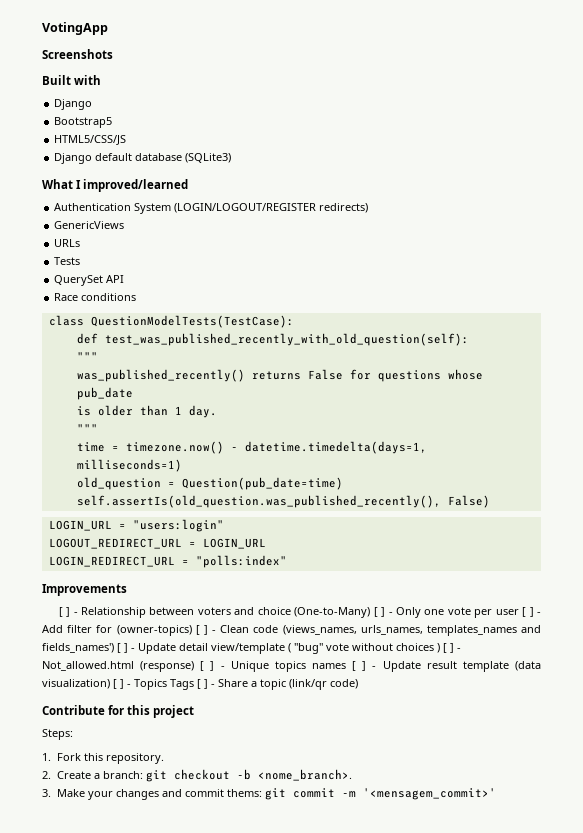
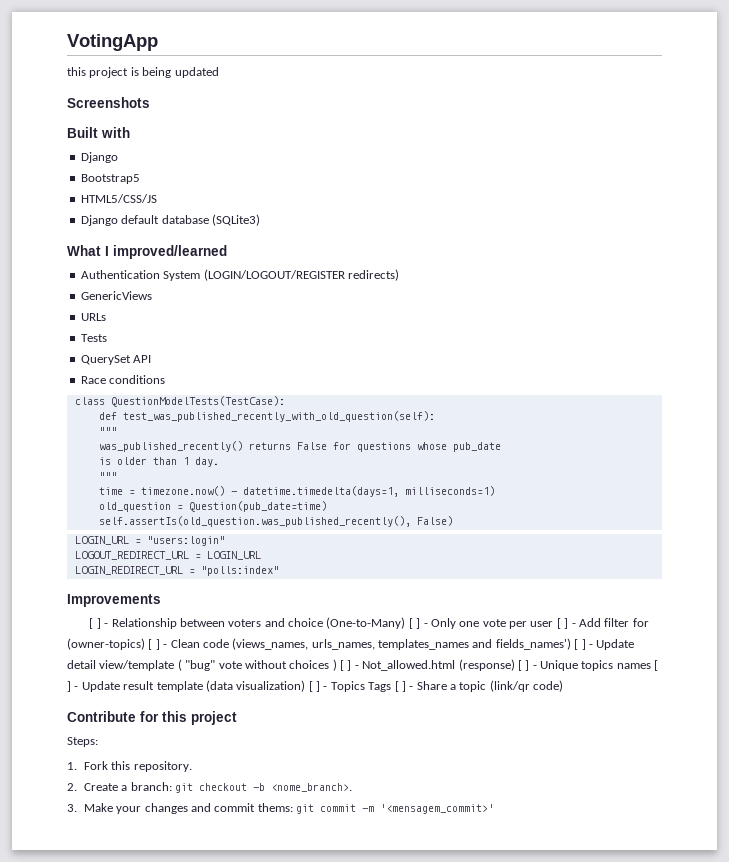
(108, 28) none -> [67,67,219,78] // this project is being updated

